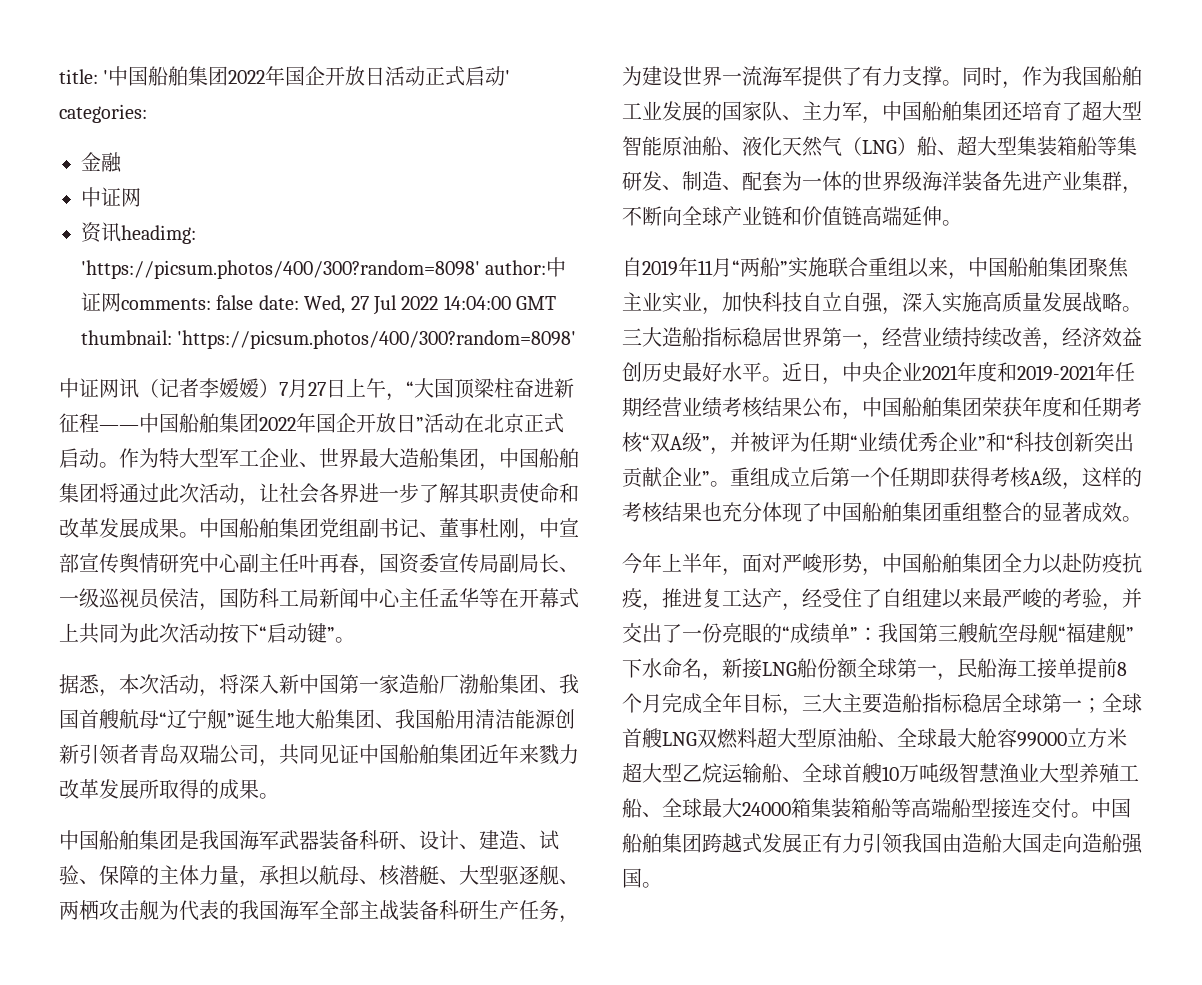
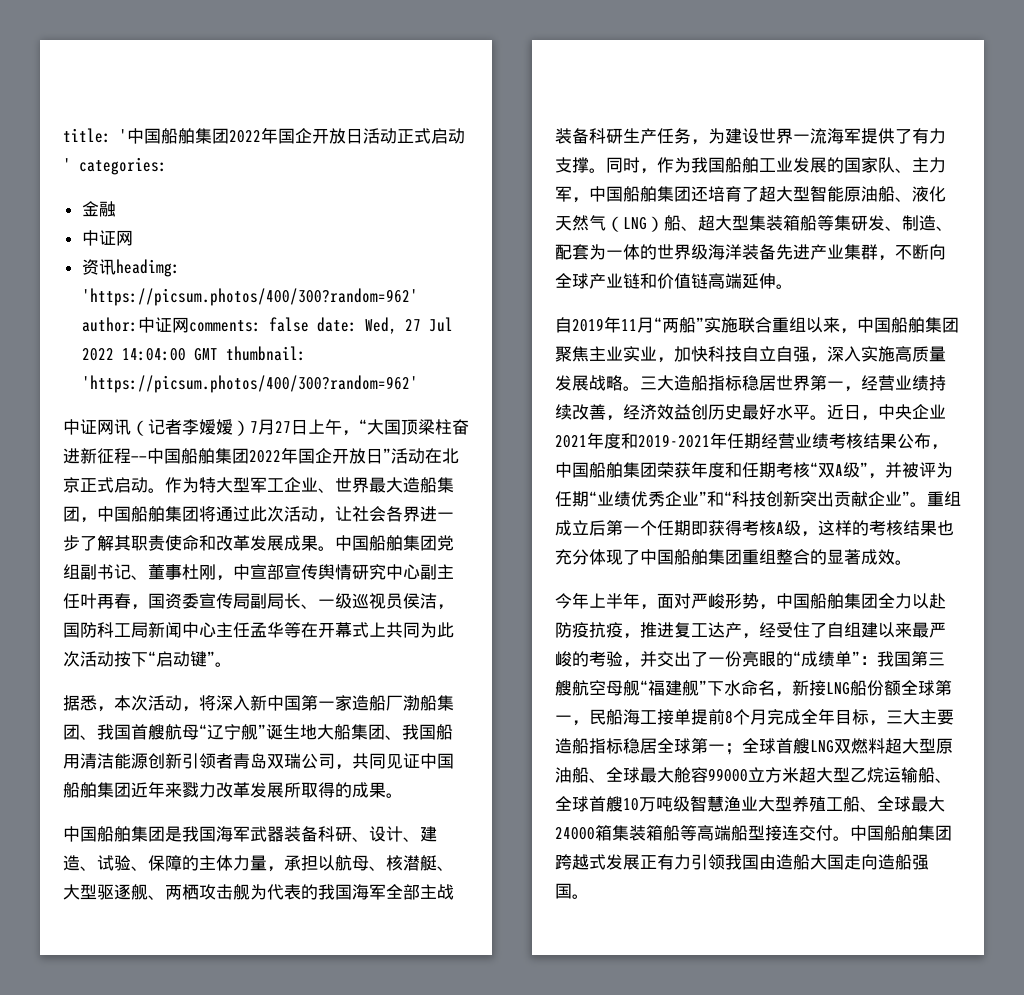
[81,260,480,279] 'https://picsum.photos/400/300?random=8098' -> [81,288,418,306] 'https://picsum.photos/400/300?random=962'
[177,330,577,349] 'https://picsum.photos/400/300?random=8098' -> [81,375,418,393] 'https://picsum.photos/400/300?random=962'

